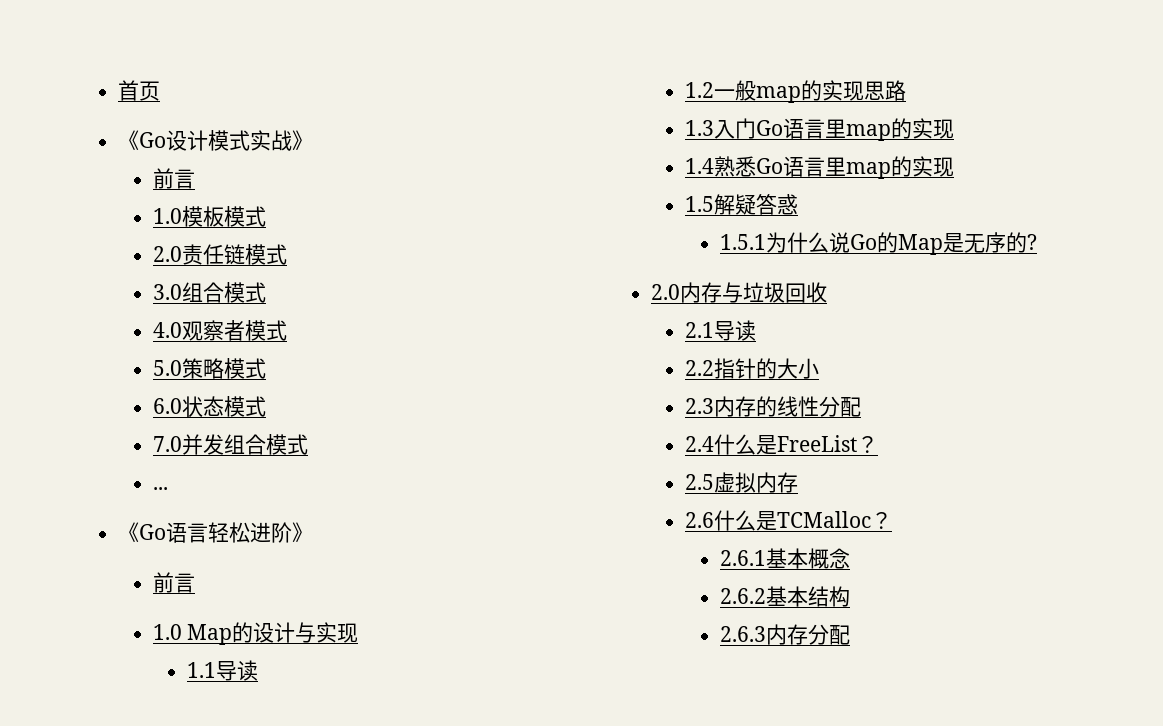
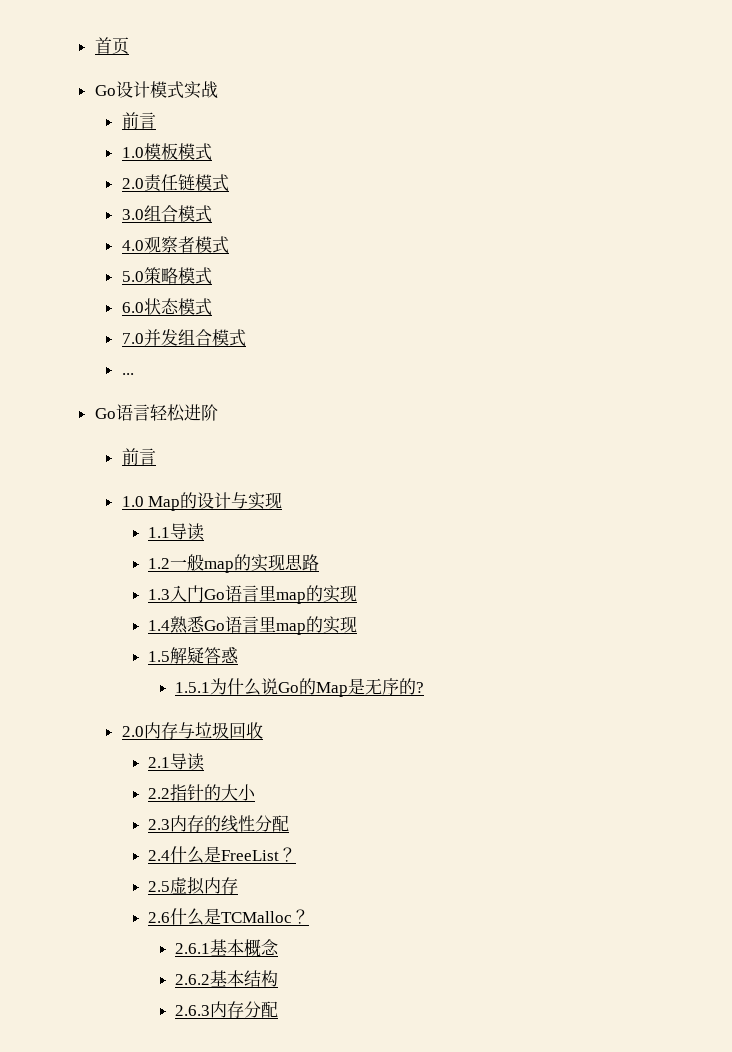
[118,130,140,150] 《 -> (129, 46) none
[292,130,314,150] 》 -> (218, 90) none
[118,522,140,542] 《 -> (134, 374) none
[292,522,314,542] 》 -> (218, 412) none

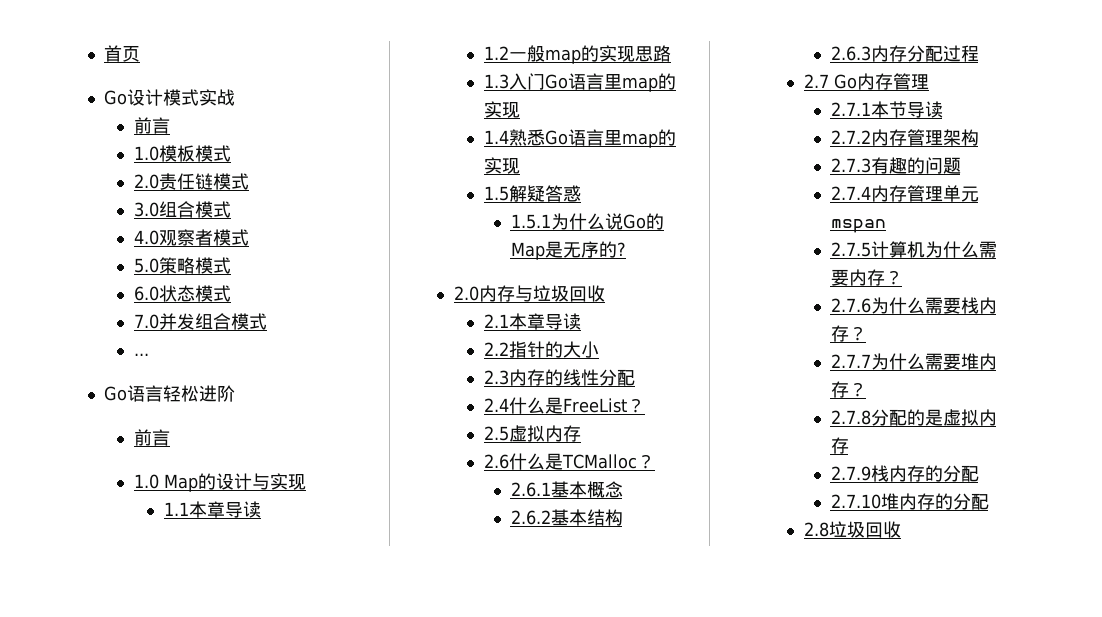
(171, 532) none -> [188,501,225,518] 本章
(171, 762) none -> [508,313,545,330] 本章
(279, 1009) none -> [942,45,979,62] [803,73,929,90] [830,101,943,118] [830,129,979,146] [830,157,961,174] [830,185,979,202] [830,219,886,233] [830,241,997,258] [830,269,903,286] [830,297,997,314] [830,325,867,342] [830,353,997,370] [830,381,867,398] [830,409,997,426] [830,437,849,454] [830,465,979,482] [830,493,989,510] [803,521,901,538] 过程 // 2.7 Go内存管理 // 2.7.1本节导读 // 2.7.2内存管理架构 // 2.7.3有趣的问题 // 2.7.4内存管理单元mspan // 2.7.5计算机为什么需要内存？ // 2.7.6为什么需要栈内存？ // 2.7.7为什么需要堆内存？ // 2.7.8分配的是虚拟内存 // 2.7.9栈内存的分配 // 2.7.10堆内存的分配 // 2.8垃圾回收

